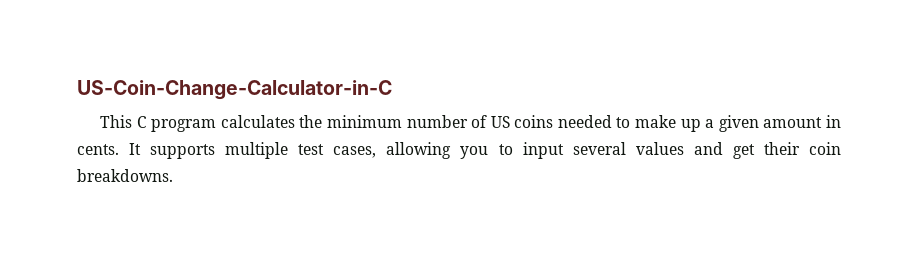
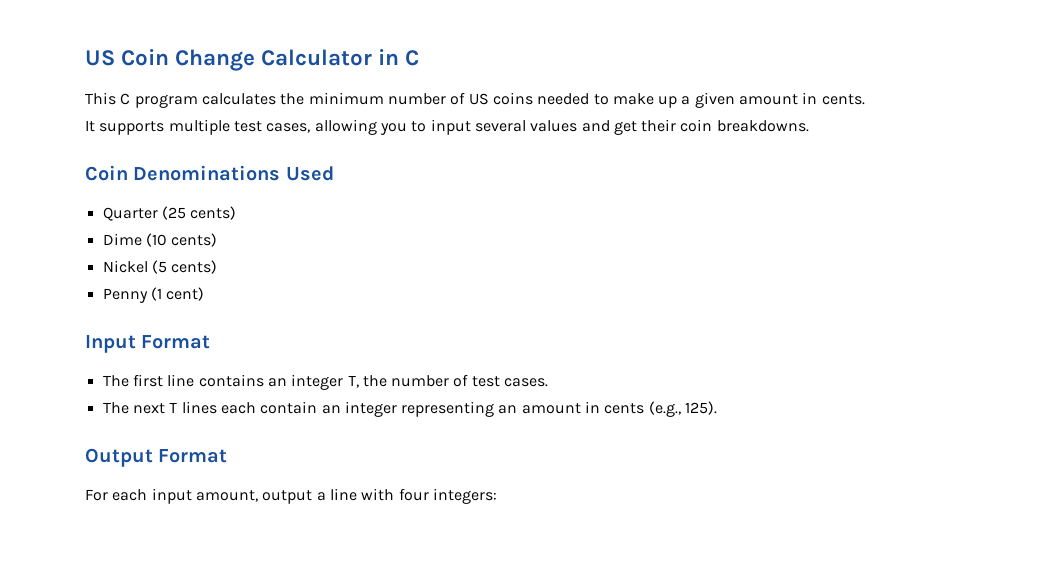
[77,80,392,100] US-Coin-Change-Calculator-in-C -> [85,49,420,71] US Coin Change Calculator in C
(119, 149) none -> (865, 99) //
(173, 175) none -> [85,165,334,181] [102,206,237,221] [102,233,218,247] [102,260,218,274] [102,287,205,303] [85,335,211,353] [102,374,549,390] [102,401,718,417] [85,448,228,467] [85,488,497,504] // Coin Denominations Used // Quarter (25 cents) // Dime (10 cents) // Nickel (5 cents) // Penny (1 cent) // Input Format // The first line contains an integer T, the number of test cases. // The next T lines each contain an integer representing an amount in cents (e.g., 125). // Output Format // For each input amount, output a line with four integers:

